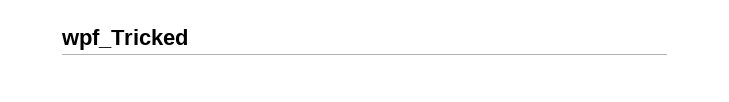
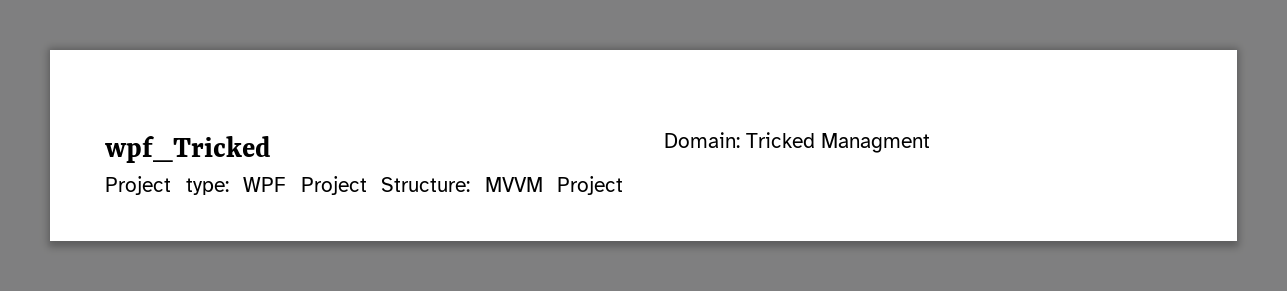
(188, 39) none -> [105,176,623,195] [664,132,930,153] // Project type: WPF Project Structure: MVVM Project Domain: Tricked Managment

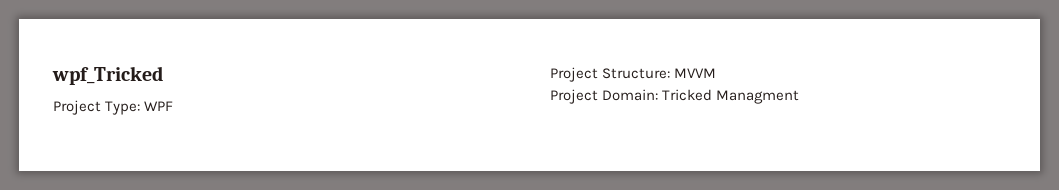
[185,178,229,195] type: -> [105,101,141,115] Type:
(286, 184) none -> (174, 106) //
(543, 184) none -> (717, 73) //

